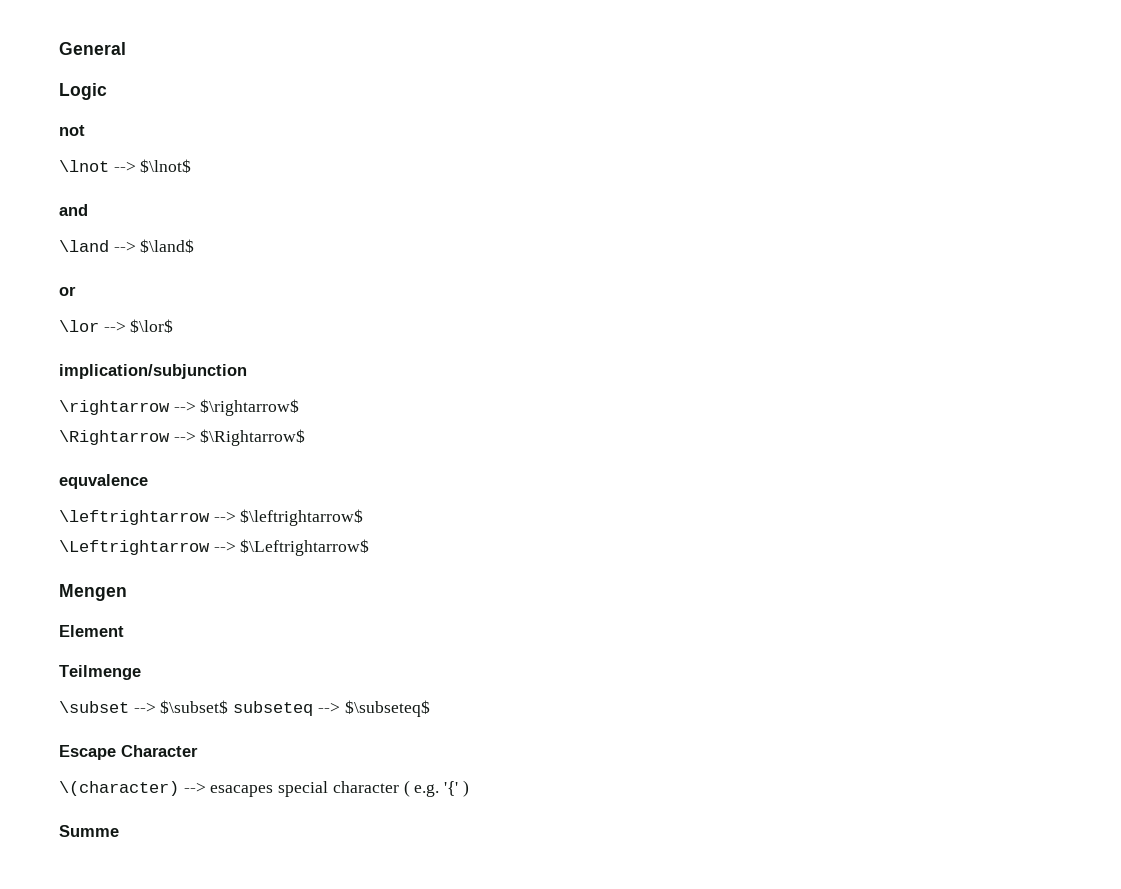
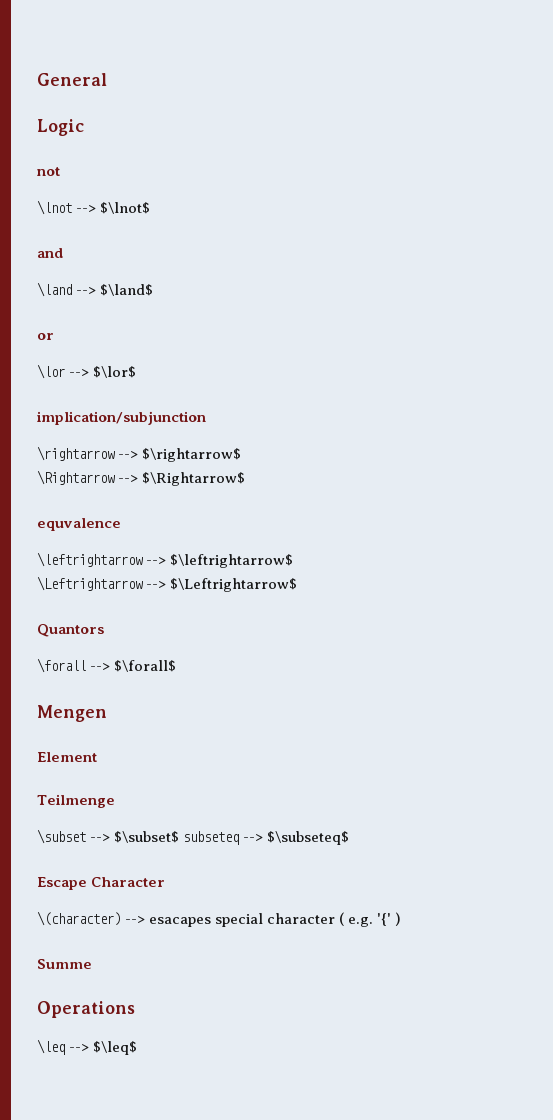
(370, 547) none -> [37,624,104,637] [37,658,177,673] // Quantors // \forall --> $\forall$
(119, 831) none -> [37,1001,135,1018] [37,1039,138,1055] // Operations // \leq --> $\leq$

